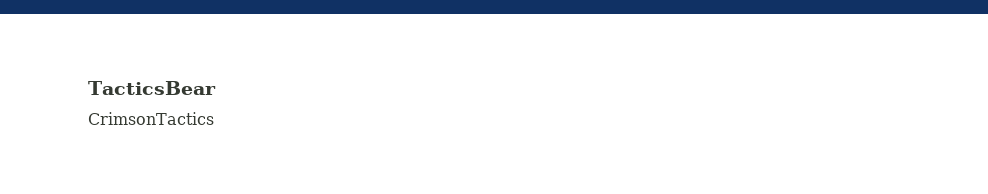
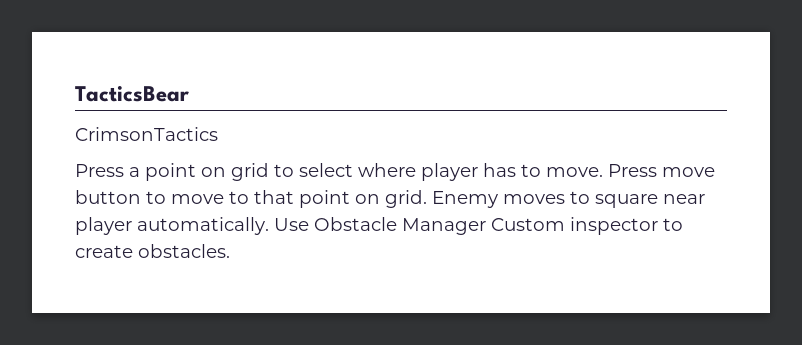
(214, 118) none -> [75,163,715,181] [75,190,705,208] [75,217,683,235] [75,244,230,258] // Press a point on grid to select where player has to move. Press move button to move to that point on grid. Enemy moves to square near player automatically. Use Obstacle Manager Custom inspector to create obstacles.

